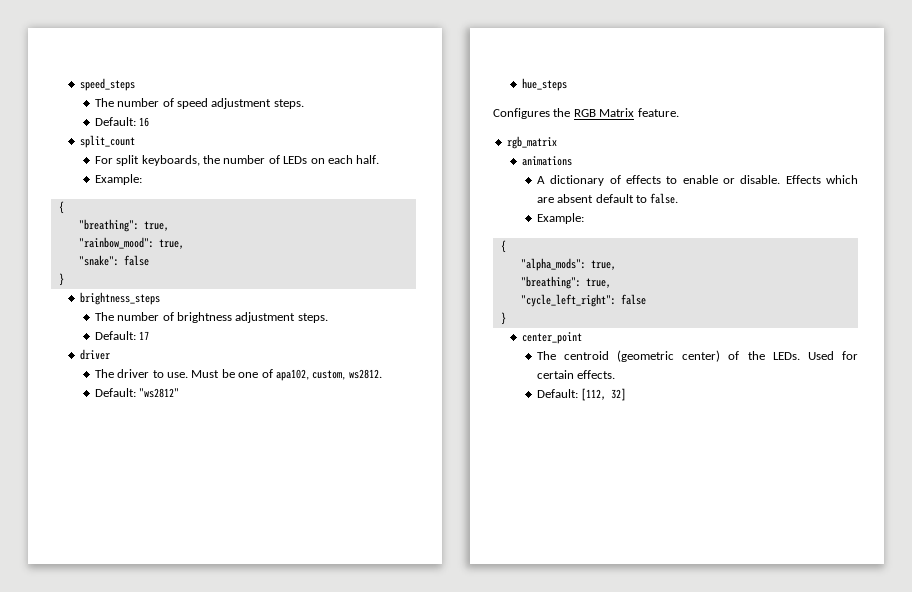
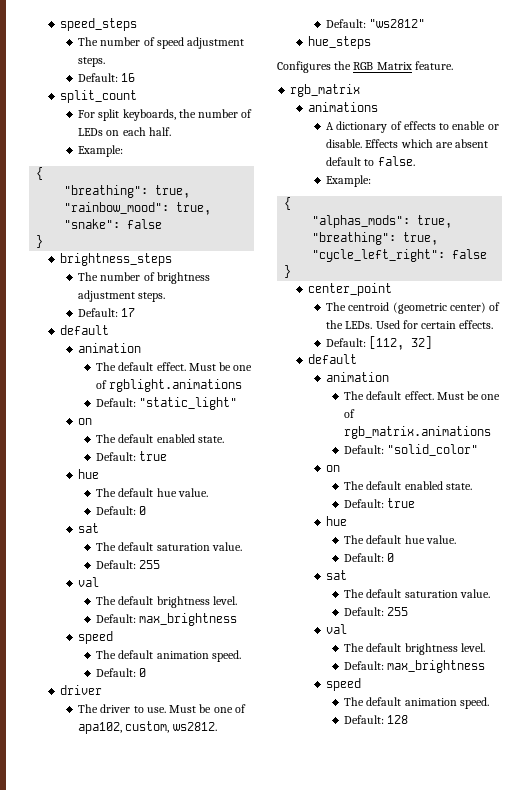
(150, 335) none -> [60,325,110,335] [78,343,142,353] [96,362,253,371] [96,379,243,392] [96,397,238,410] [78,418,93,425] [96,434,224,443] [96,451,168,461] [78,469,100,479] [96,488,208,497] [96,506,147,515] [78,523,100,533] [96,542,242,551] [96,560,161,569] [78,577,100,587] [96,596,237,608] [96,613,238,626] [78,631,114,644] [96,650,241,662] [96,668,147,677] // default // animation // The default effect. Must be one of rgblight.animations // Default: "static_light" // on // The default enabled state. // Default: true // hue // The default hue value. // Default: 0 // sat // The default saturation value. // Default: 255 // val // The default brightness level. // Default: max_brightness // speed // The default animation speed. // Default: 0
[520,258,586,271] "alpha_mods": -> [312,215,411,228] "alphas_mods":
(627, 394) none -> [308,354,358,364] [326,372,390,382] [344,391,501,400] [344,409,356,418] [344,426,492,439] [344,444,479,456] [326,465,341,472] [344,481,472,490] [344,498,416,508] [326,516,348,526] [344,535,456,544] [344,553,395,562] [326,570,348,580] [344,589,490,598] [344,607,409,616] [326,624,348,634] [344,643,485,655] [344,660,486,673] [326,678,362,691] [344,697,489,709] [344,715,409,724] // default // animation // The default effect. Must be one of rgb_matrix.animations // Default: "solid_color" // on // The default enabled state. // Default: true // hue // The default hue value. // Default: 0 // sat // The default saturation value. // Default: 255 // val // The default brightness level. // Default: max_brightness // speed // The default animation speed. // Default: 128

